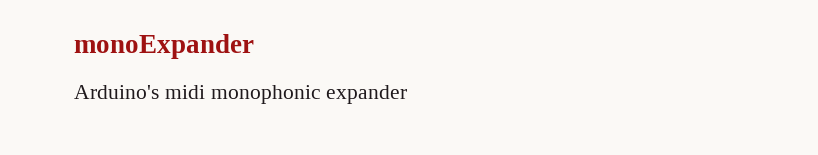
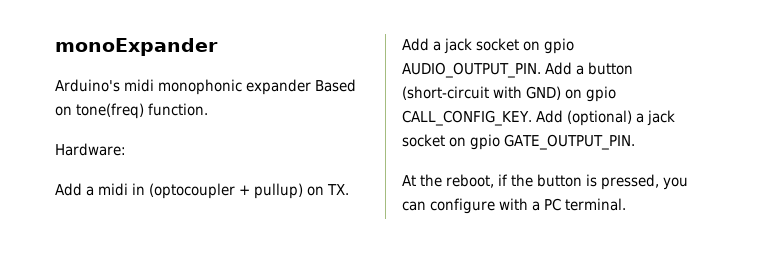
(408, 94) none -> [315,79,357,92] [55,103,209,119] [55,143,126,156] [55,183,350,199] [402,38,575,54] [402,62,634,78] [402,86,617,102] [402,110,676,126] [402,134,636,150] [402,174,689,190] [402,198,627,214] Based on tone(freq) function. // Hardware: // Add a midi in (optocoupler + pullup) on TX. Add a jack socket on gpio AUDIO_OUTPUT_PIN. Add a button (short-circuit with GND) on gpio CALL_CONFIG_KEY. Add (optional) a jack socket on gpio GATE_OUTPUT_PIN. // At the reboot, if the button is pressed, you can configure with a PC terminal.

